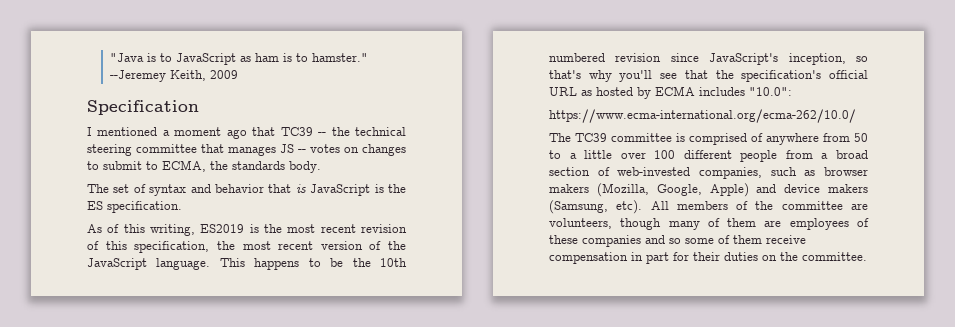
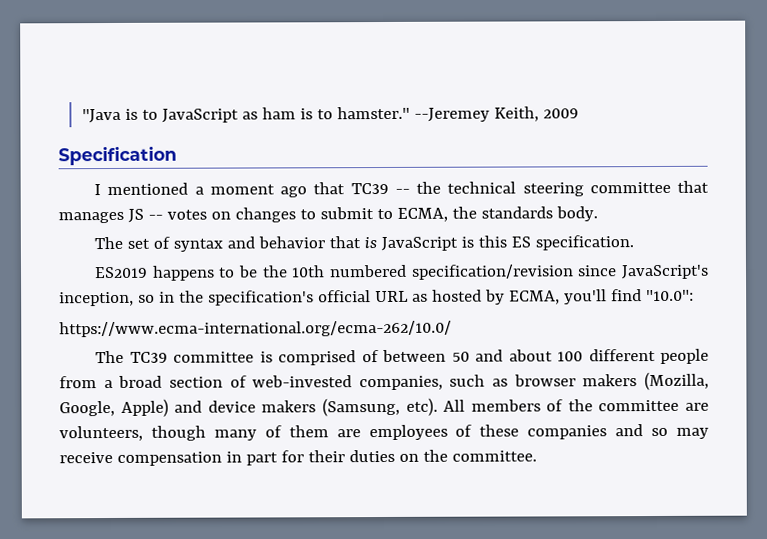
[388,184,406,193] the -> [478,235,508,248] this
[87,224,407,236] [87,241,406,253] [87,258,245,270] As of this writing, ES2019 is the most recent revision of this specification, the most recent version of the JavaScript language. This -> [94,266,149,279] ES2019
[615,53,662,62] revision -> [410,264,574,280] specification/revision
[549,70,708,82] that's why you'll see that -> [158,291,175,303] in
[655,86,745,96] ECMA includes -> [508,289,642,305] ECMA, you'll find
[766,133,868,145] [549,150,646,159] anywhere from 50 to a little over -> [382,349,553,363] between 50 and about
[685,235,762,244] some of them -> [675,427,709,439] may

